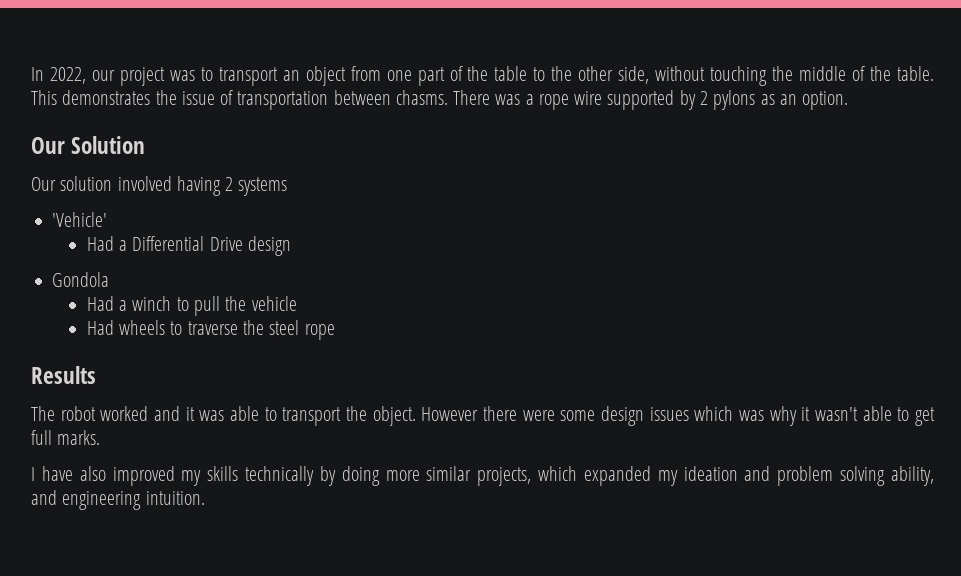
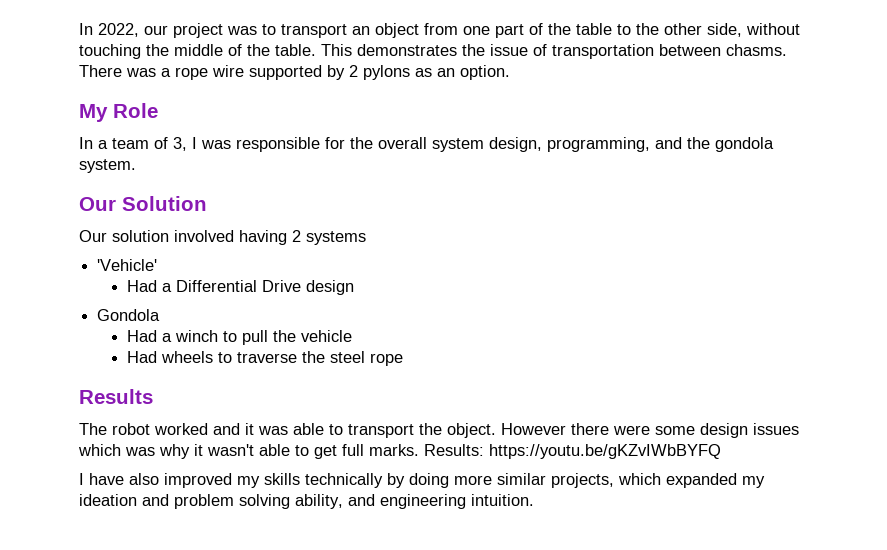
(849, 100) none -> [79,103,158,122] [79,137,774,152] [79,159,136,173] // My Role // In a team of 3, I was responsible for the overall system design, programming, and the gondola system.
(101, 437) none -> [424,444,721,459] Results: https://youtu.be/gKZvIWbBYFQ

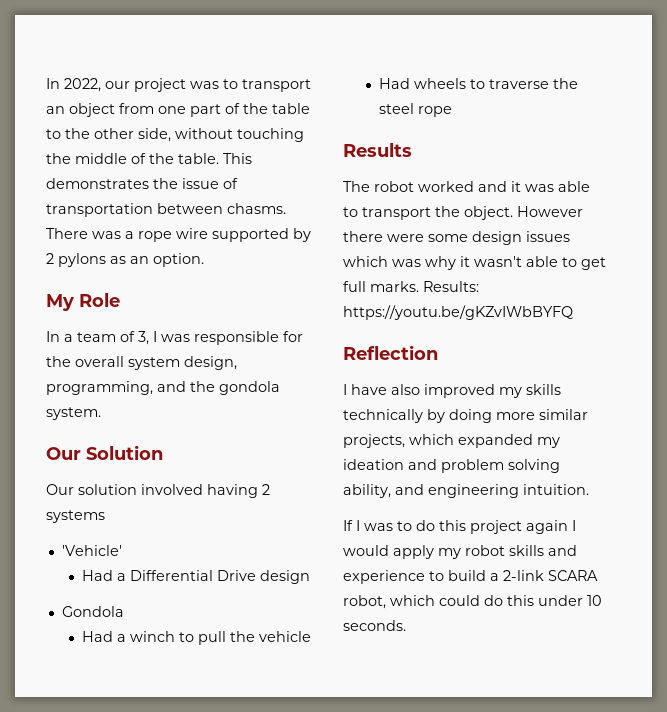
(721, 451) none -> [343,345,438,360] // Reflection
(534, 500) none -> [343,520,576,534] [343,545,577,559] [343,570,598,584] [343,595,602,609] [343,620,406,631] // If I was to do this project again I would apply my robot skills and experience to build a 2-link SCARA robot, which could do this under 10 seconds.

